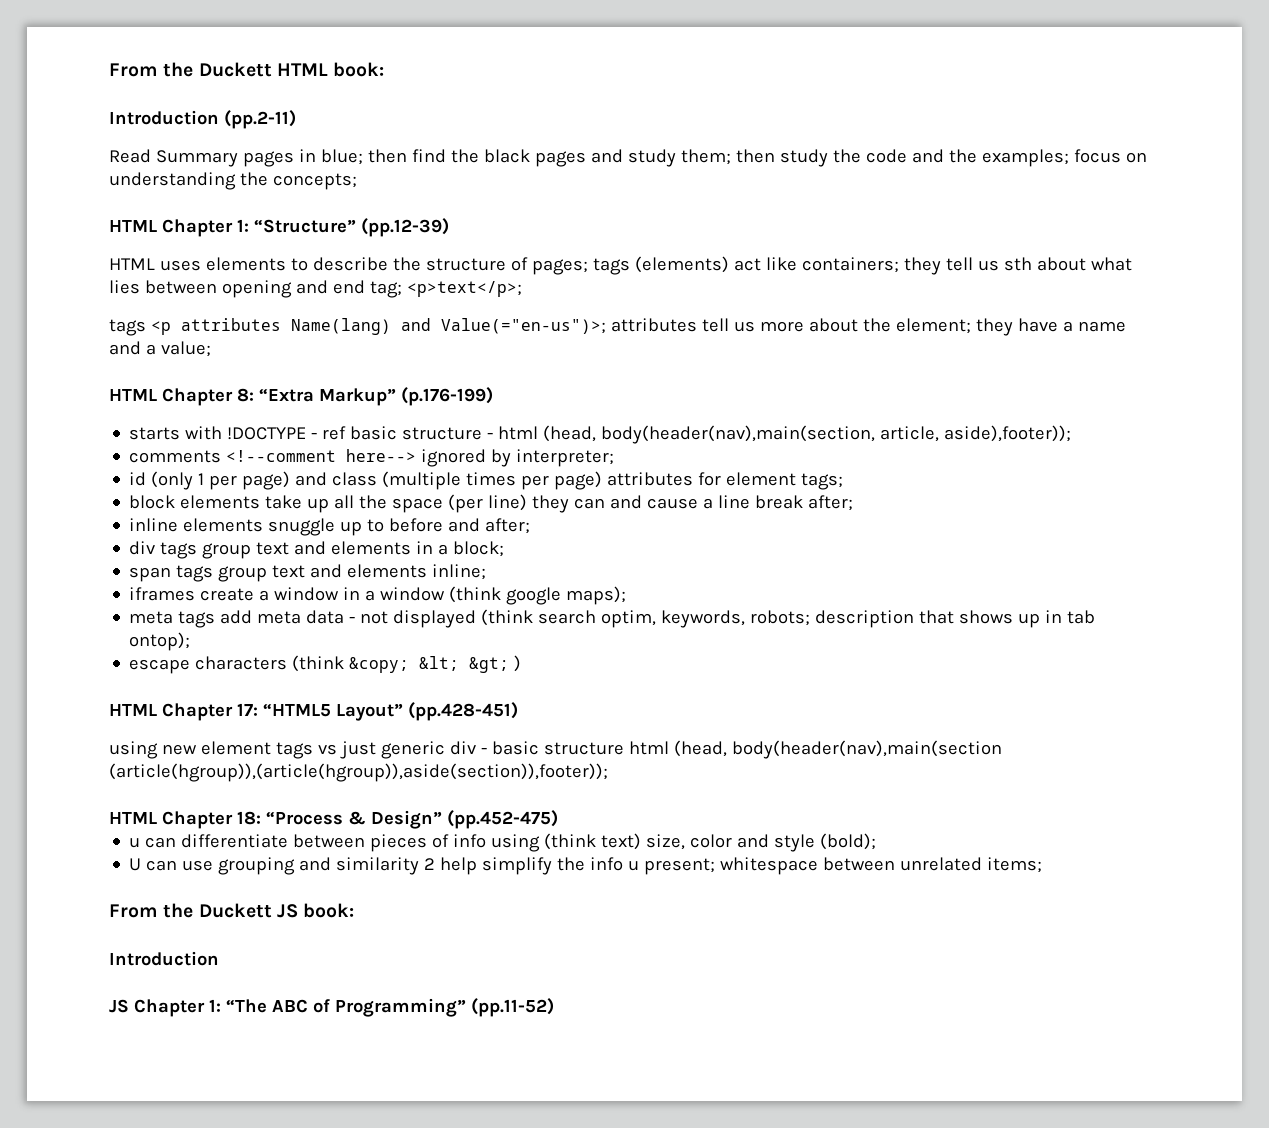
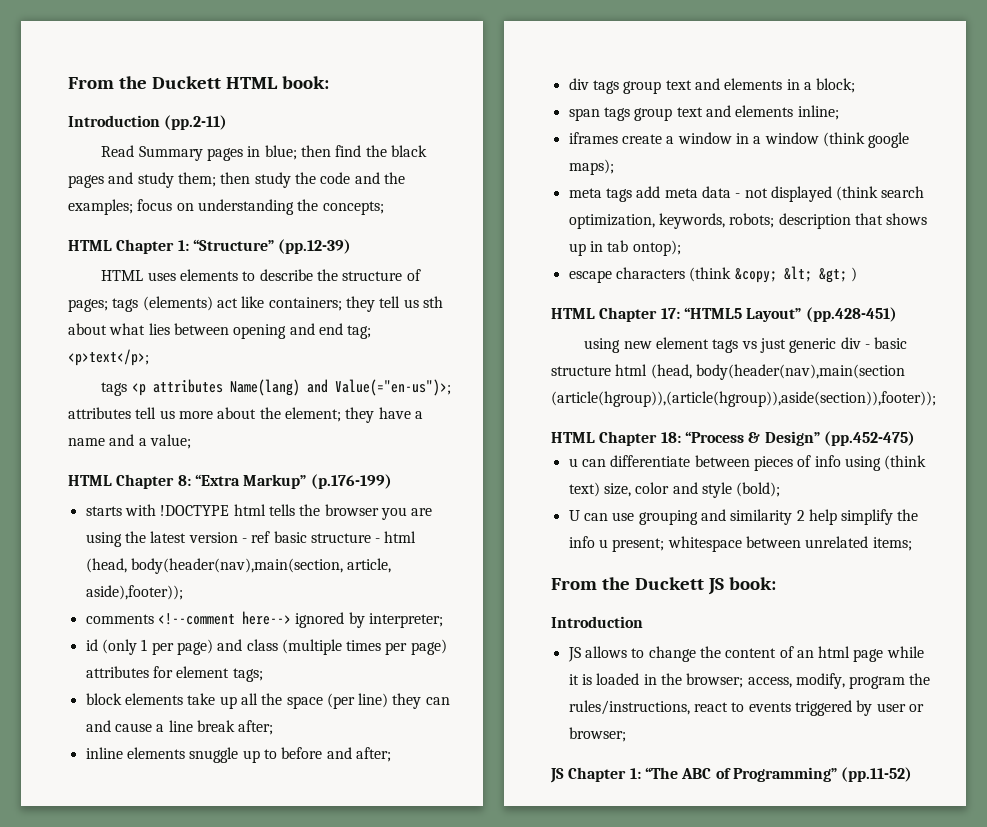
(307, 433) none -> [233,504,433,520] [85,531,238,547] html tells the browser you are using the latest version
[601,610,657,628] optim, -> [568,214,655,229] optimization,
(219, 958) none -> [567,646,924,662] [568,673,931,689] [568,700,924,716] [568,727,626,742] // JS allows to change the content of an html page while it is loaded in the browser; access, modify, program the rules/instructions, react to events triggered by user or browser;

